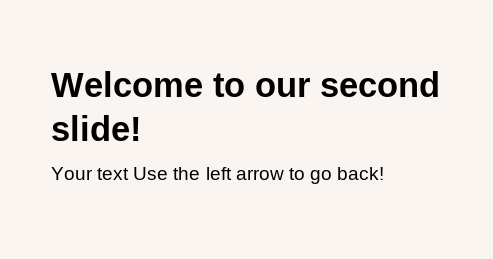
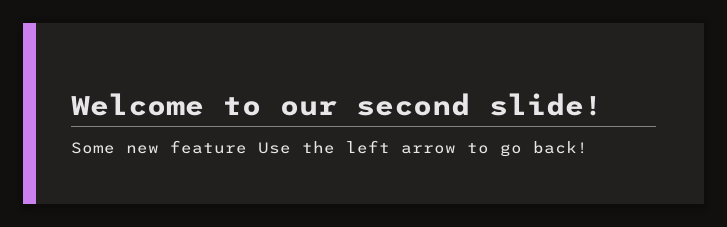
[51,167,130,180] Your text -> [71,140,247,154] Some new feature

